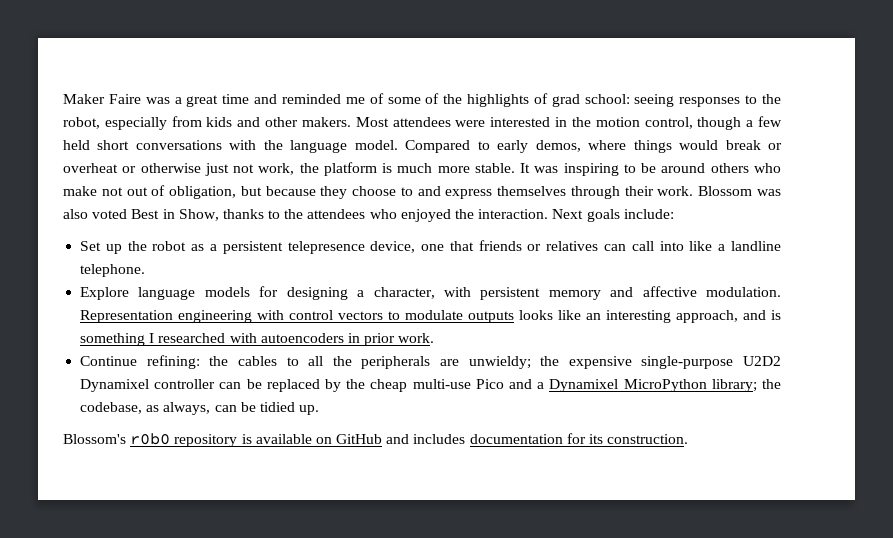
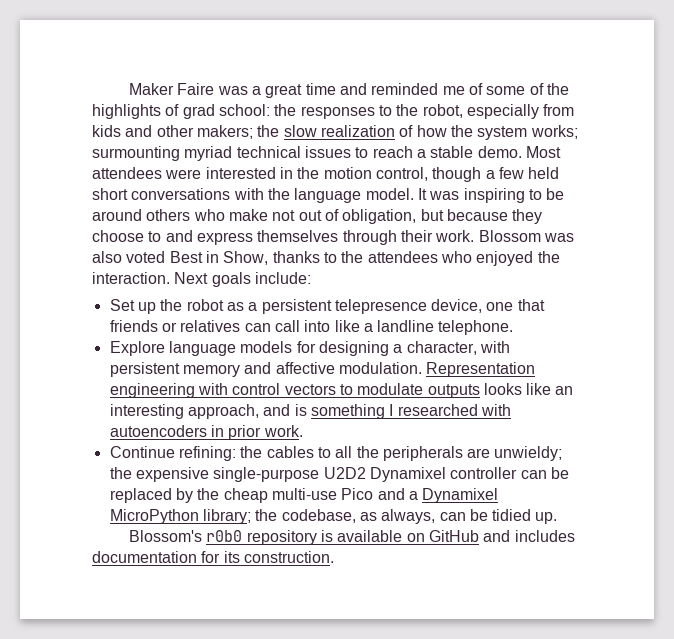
[634,94,675,107] seeing -> [274,104,297,116] the
[301,117,351,127] makers. -> [196,125,578,140] [92,146,522,161] makers; the slow realization of how the system works; surmounting myriad technical issues to reach a stable demo.
[405,140,782,153] [63,162,515,176] Compared to early demos, where things would break or overheat or otherwise just not work, the platform is much more stable. -> (414, 194) none

